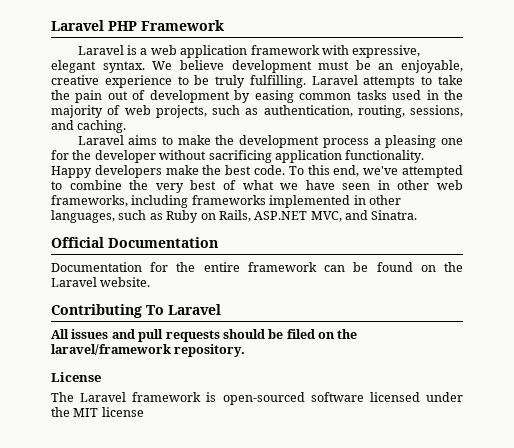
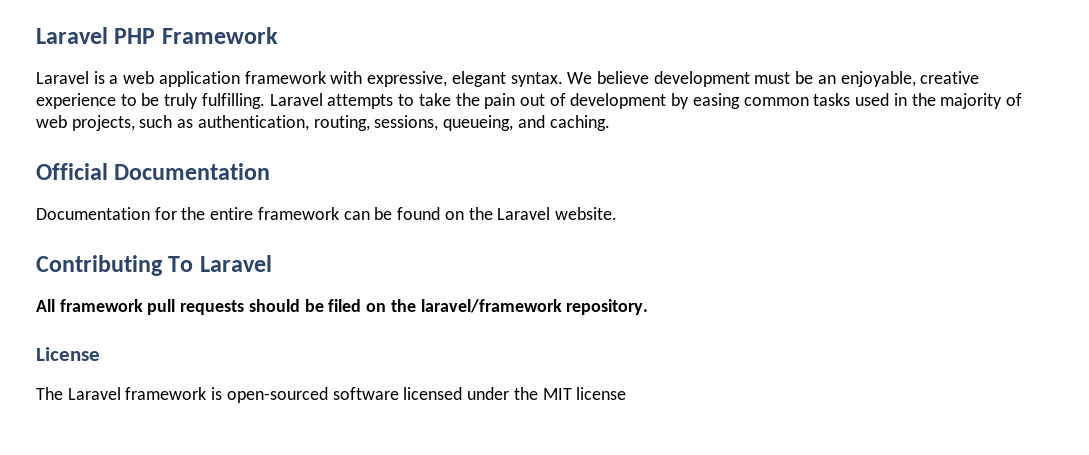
(463, 111) none -> [443,115,514,131] queueing,
[77,135,463,148] [51,150,425,163] [51,165,464,178] [51,180,463,193] [51,195,401,208] [51,210,418,223] // Laravel aims to make the development process a pleasing one for the developer without sacrificing application functionality. Happy developers make the best code. To this end, we've attempted to combine the very best of what we have seen in other web frameworks, including frameworks implemented in other languages, such as Ruby on Rails, ASP.NET MVC, and Sinatra. -> (610, 123) none
[71,329,135,339] issues and -> [59,299,143,312] framework

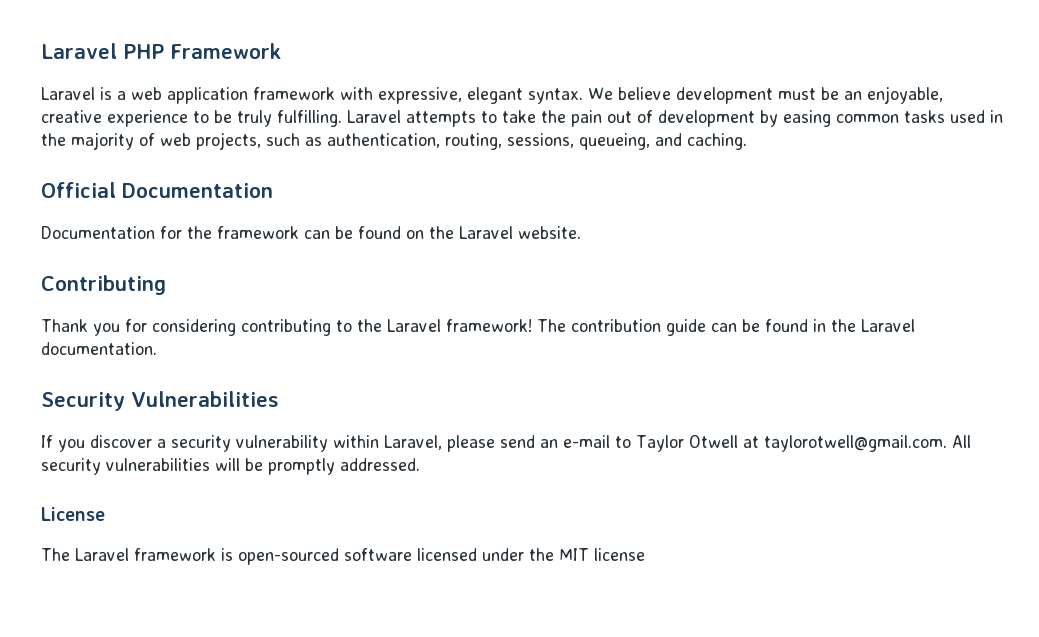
[210,207,254,220] entire -> (212, 232) none
[168,255,272,272] [36,299,649,315] To Laravel // All framework pull requests should be filed on the laravel/framework repository. -> [41,319,915,336] [41,342,157,355] [41,391,279,411] [41,435,971,452] [41,458,420,475] // Thank you for considering contributing to the Laravel framework! The contribution guide can be found in the Laravel documentation. // Security Vulnerabilities // If you discover a security vulnerability within Laravel, please send an e-mail to Taylor Otwell at taylorotwell@gmail.com. All security vulnerabilities will be promptly addressed.

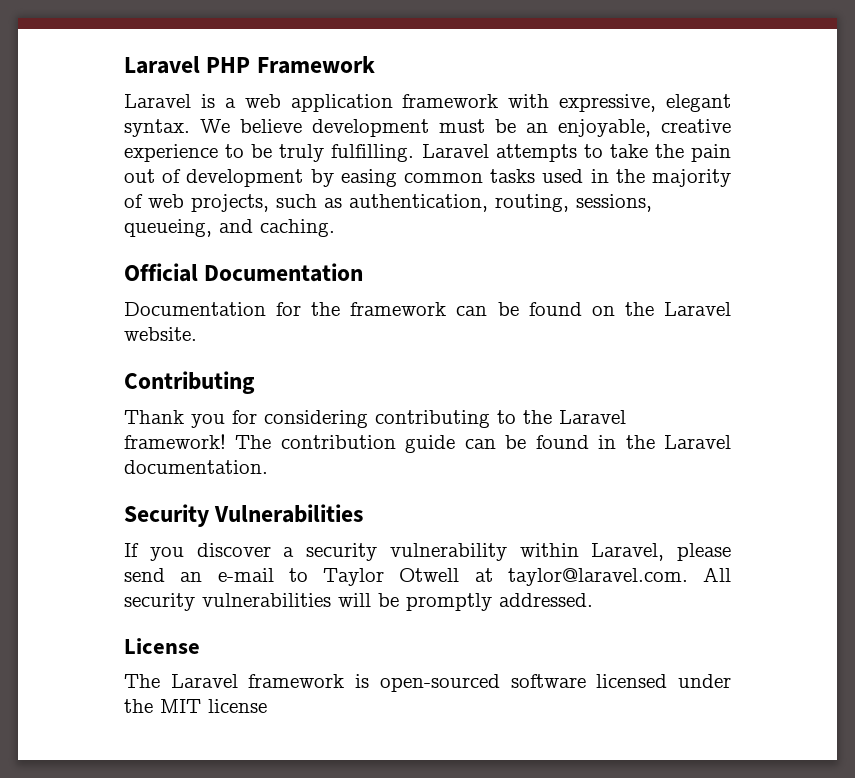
[763,435,947,452] taylorotwell@gmail.com. -> [507,568,688,586] taylor@laravel.com.

